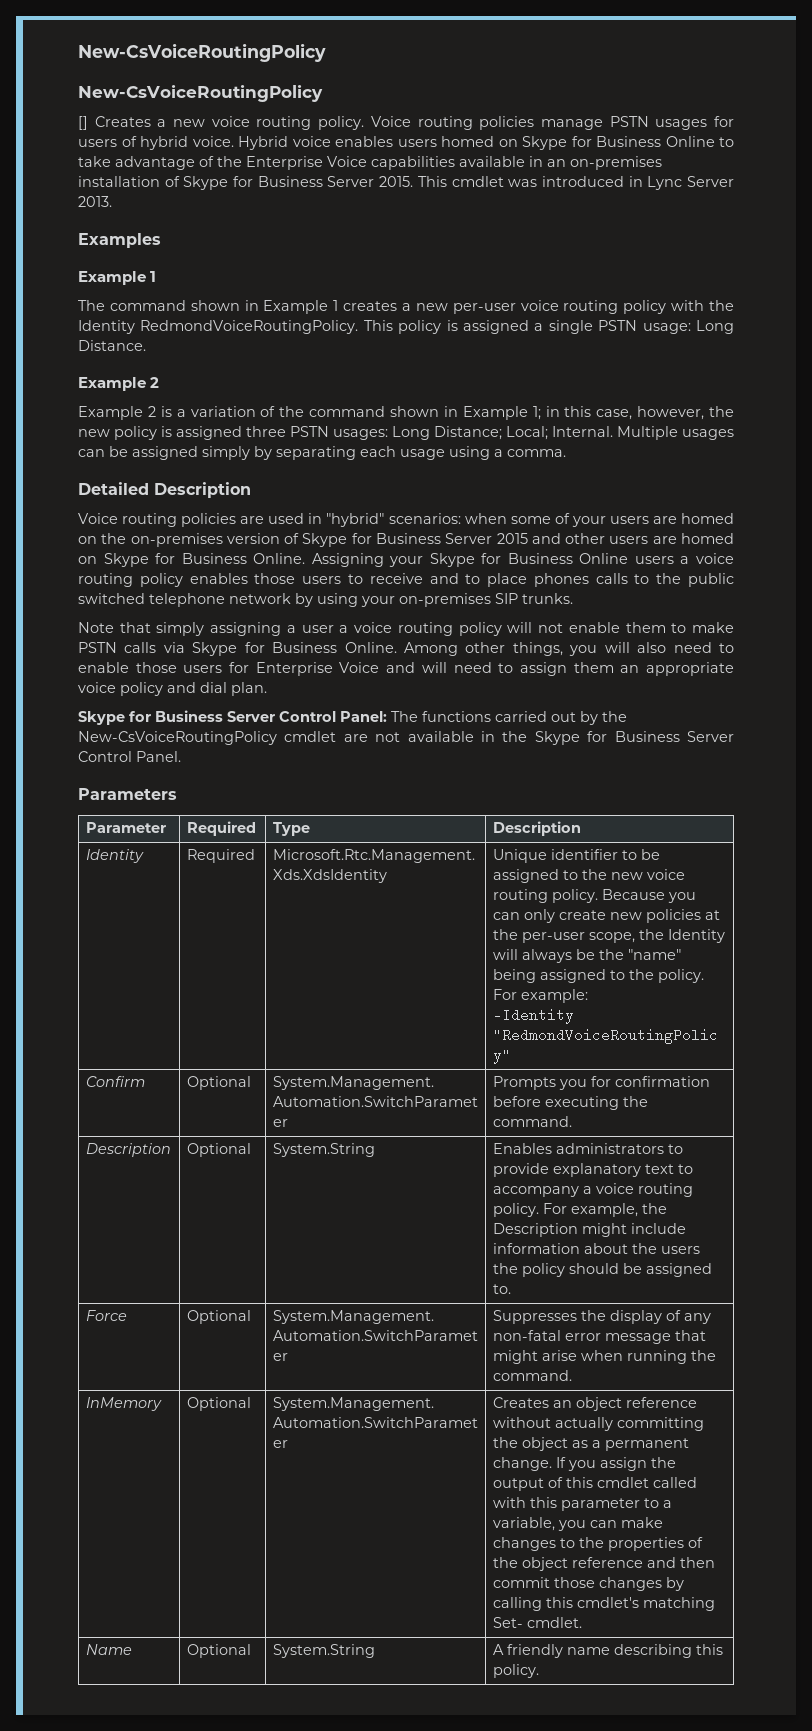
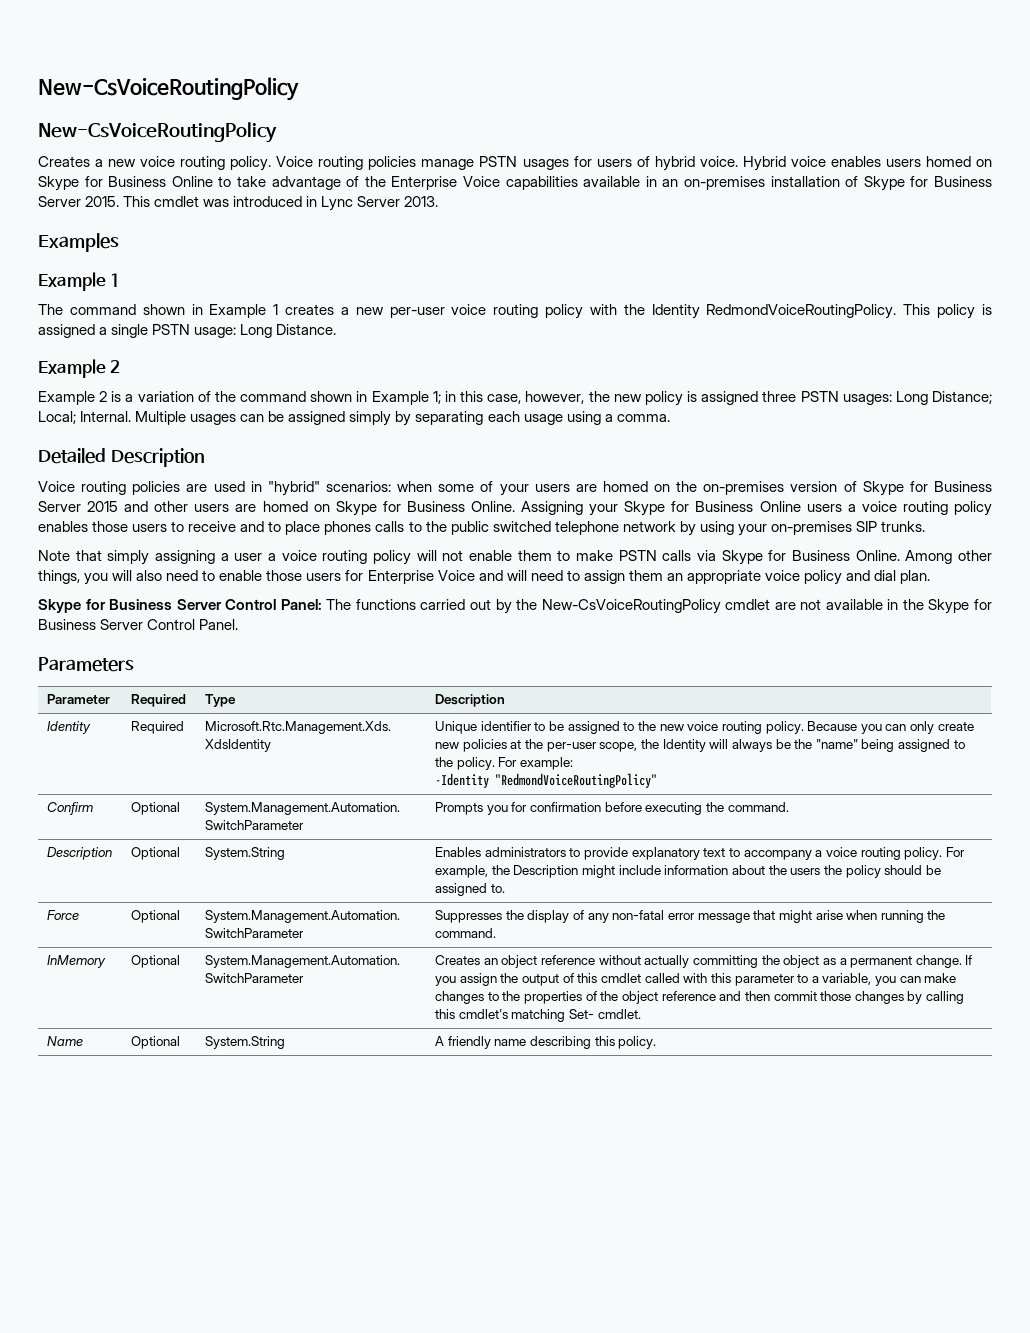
[78,116,88,130] [] -> (277, 132) none

